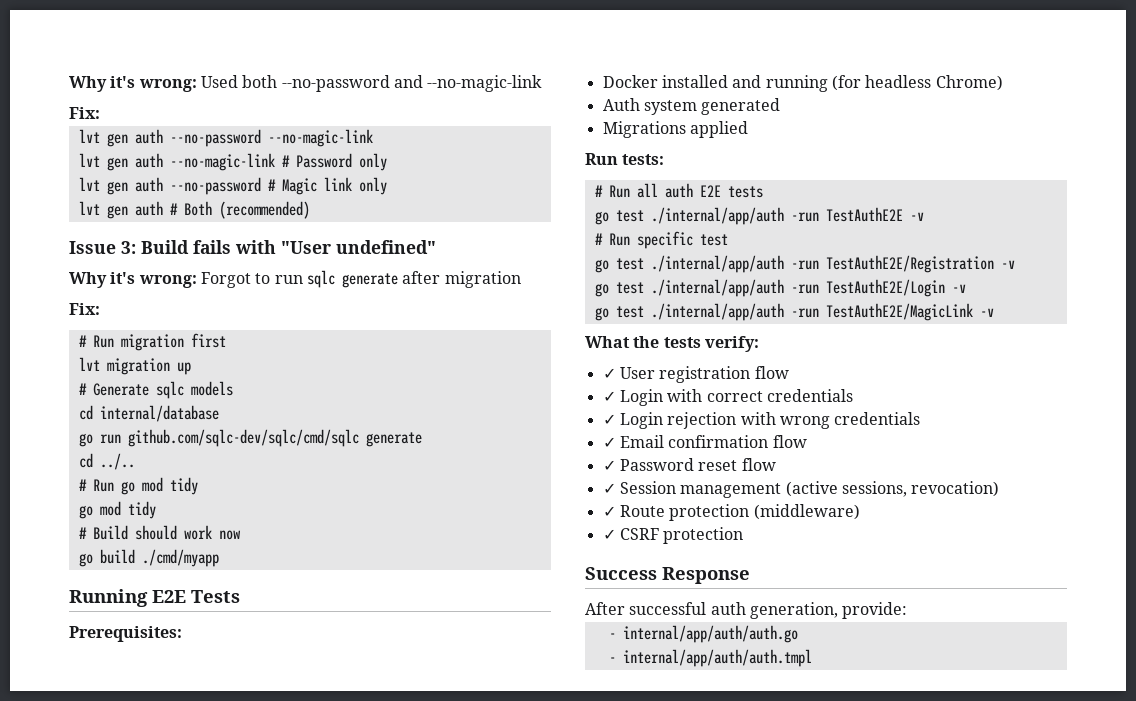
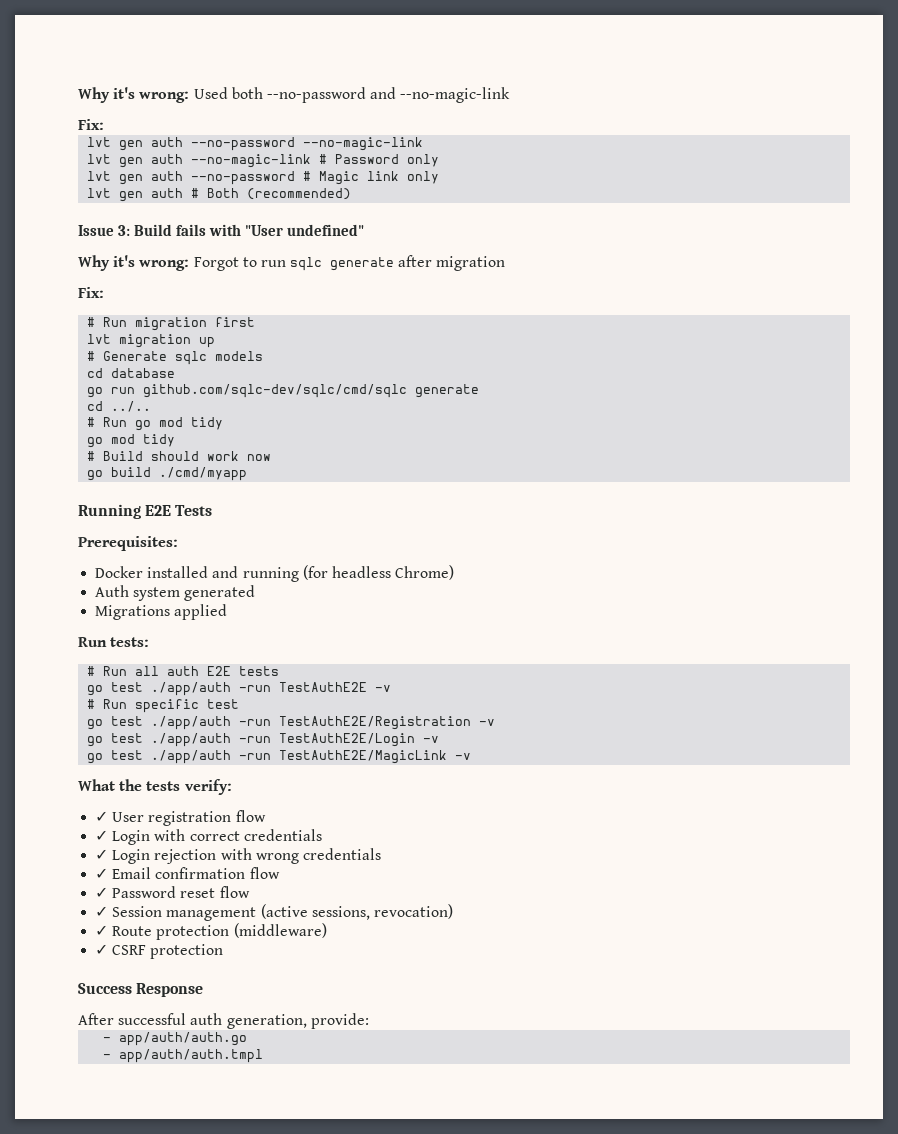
[99,405,219,422] internal/database -> [111,368,176,378] database
[650,207,784,225] ./internal/app/auth -> [151,682,232,696] ./app/auth
[650,255,784,273] ./internal/app/auth -> [151,716,232,730] ./app/auth
[650,279,784,297] ./internal/app/auth -> [151,733,232,747] ./app/auth
[650,303,784,321] ./internal/app/auth -> [151,750,232,764] ./app/auth
[622,625,798,643] [608,649,812,667] internal/app/auth/auth.go // - internal/app/auth/auth.tmpl -> [119,1032,248,1046] [103,1049,264,1063] app/auth/auth.go // - app/auth/auth.tmpl

